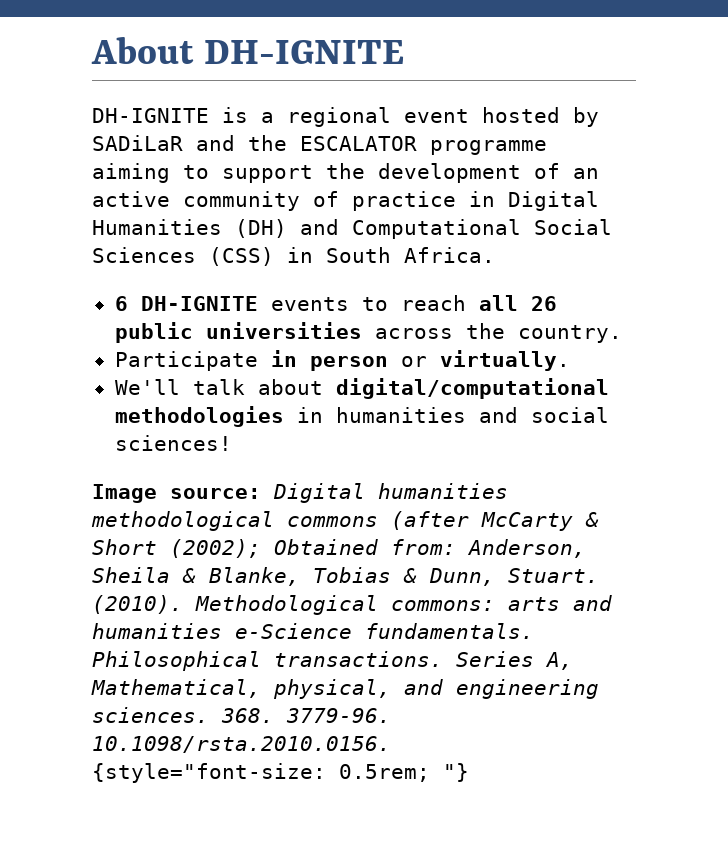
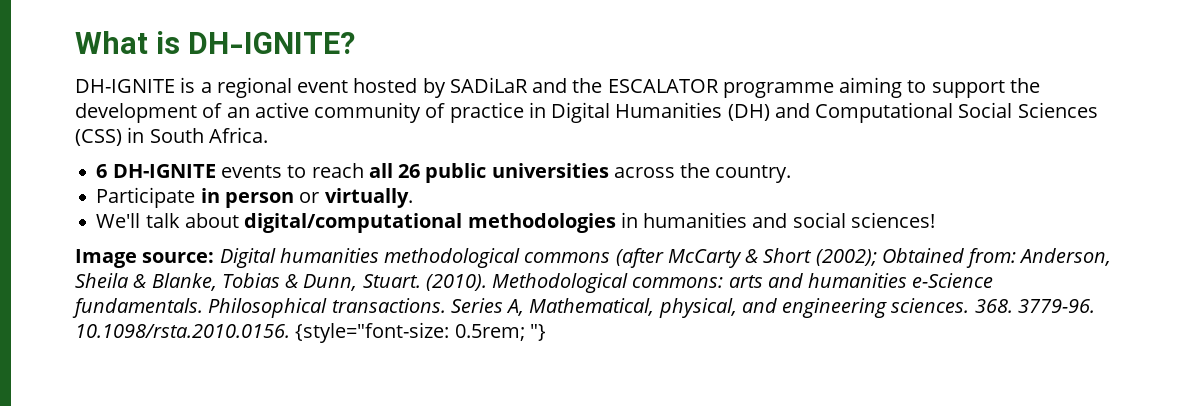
[91,37,405,64] About DH-IGNITE -> [75,31,356,54] What is DH-IGNITE?

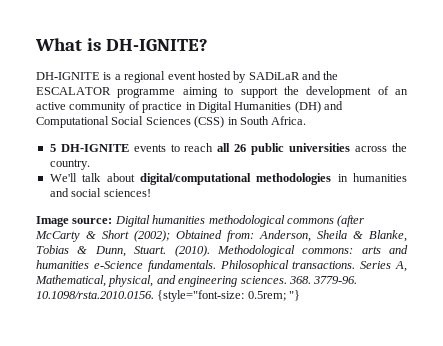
[96,164,108,178] 6 -> [49,144,56,152] 5
[96,187,413,208] // Participate in person or virtually. -> (90, 164) none

